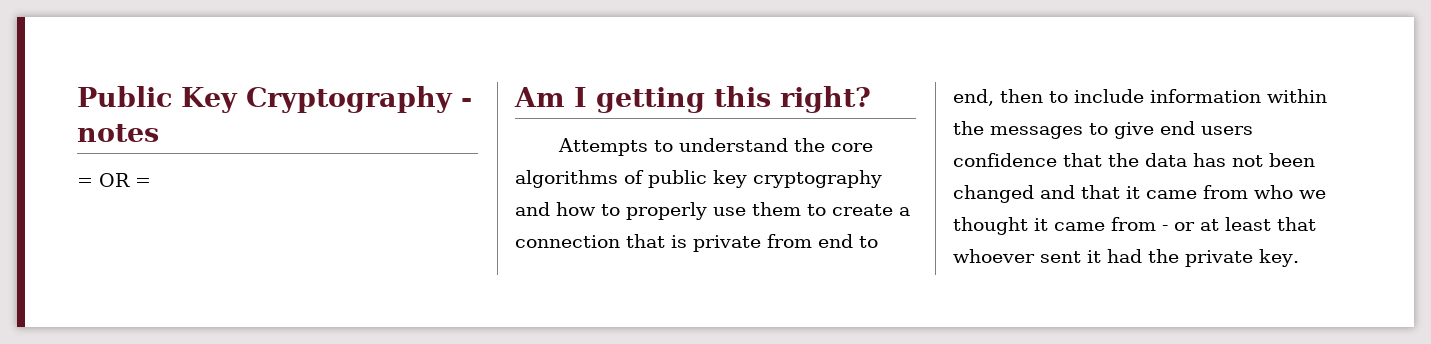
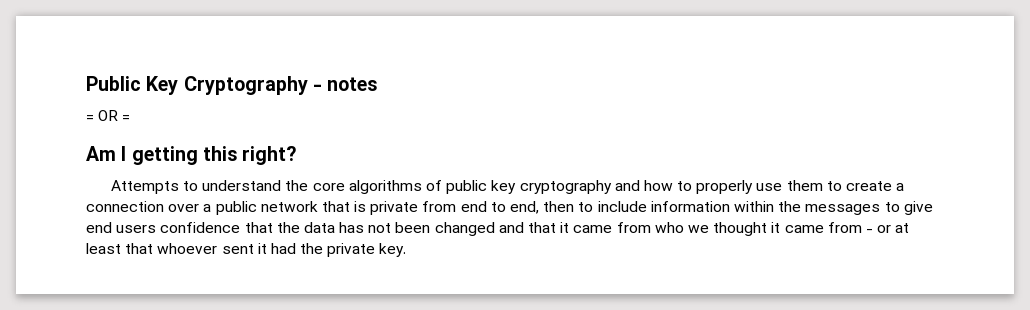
(620, 241) none -> [168,201,318,215] over a public network

